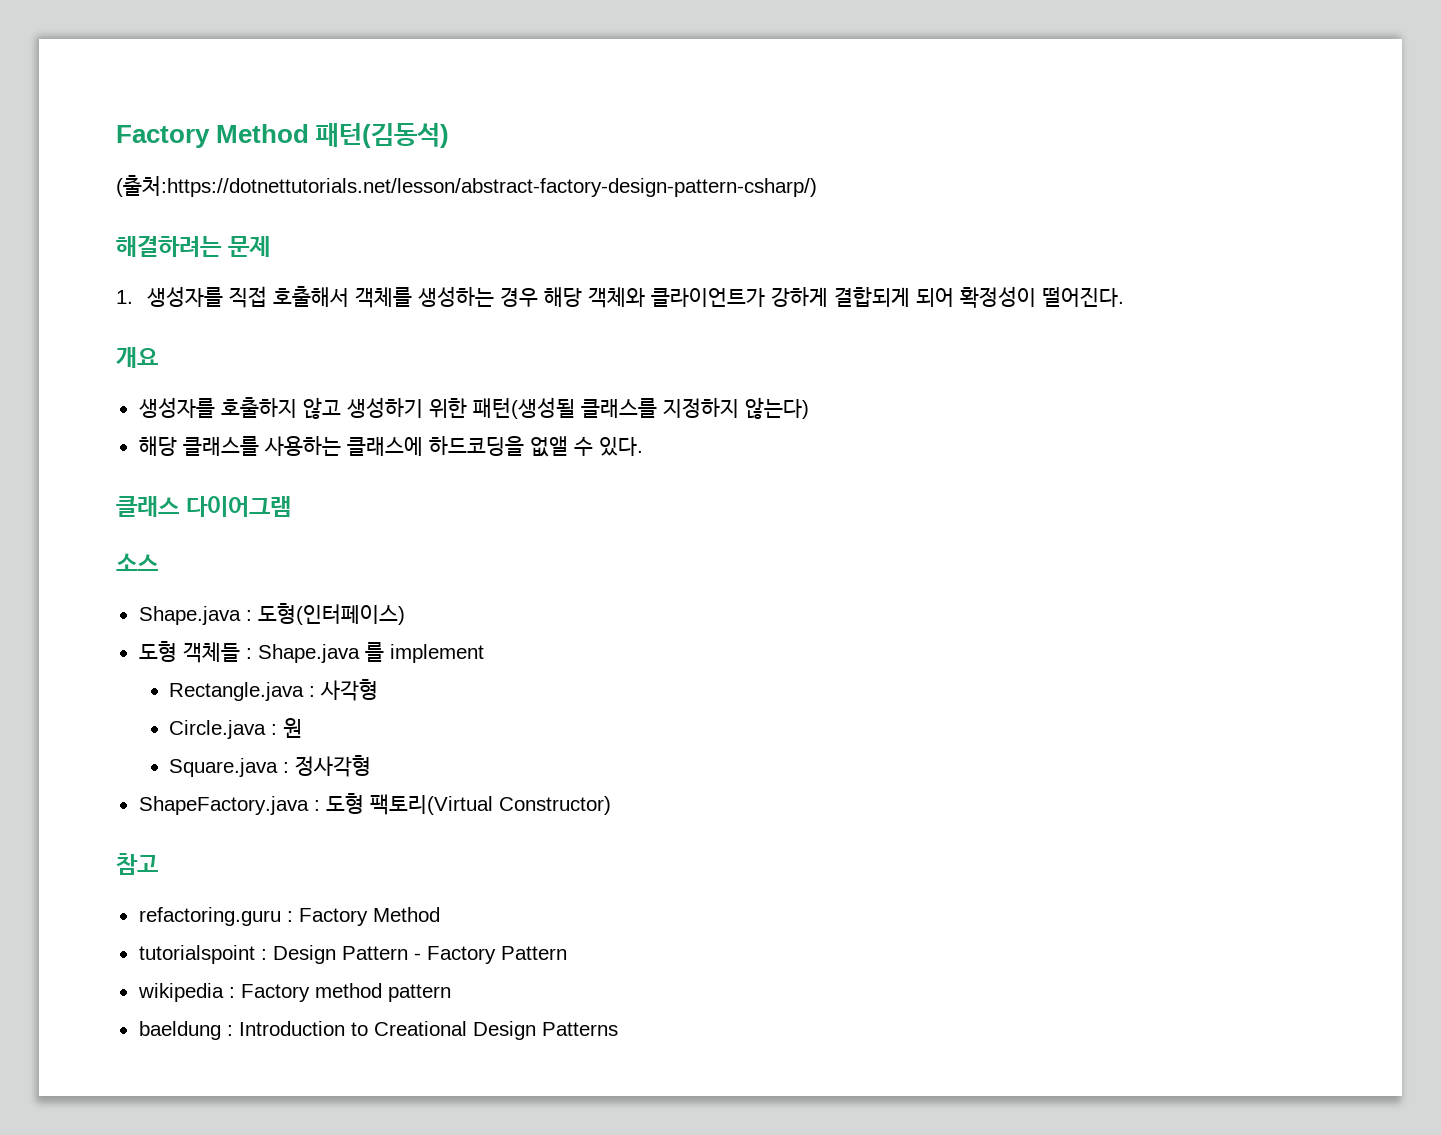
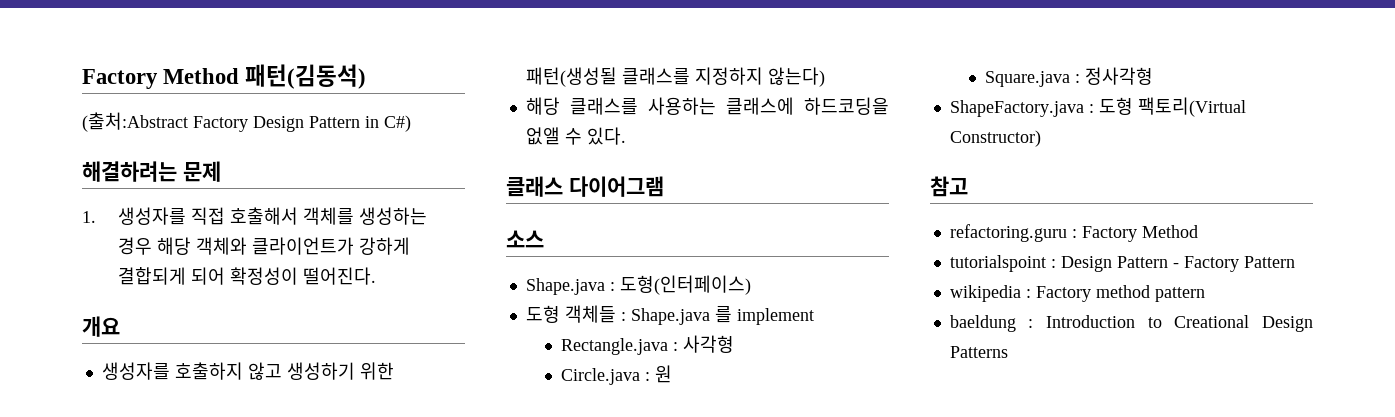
[116,175,817,197] (출처:https://dotnettutorials.net/lesson/abstract-factory-design-pattern-csharp/) -> [82,112,411,132] (출처:Abstract Factory Design Pattern in C#)

